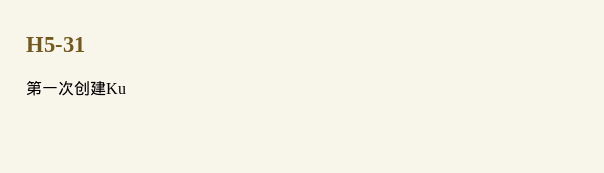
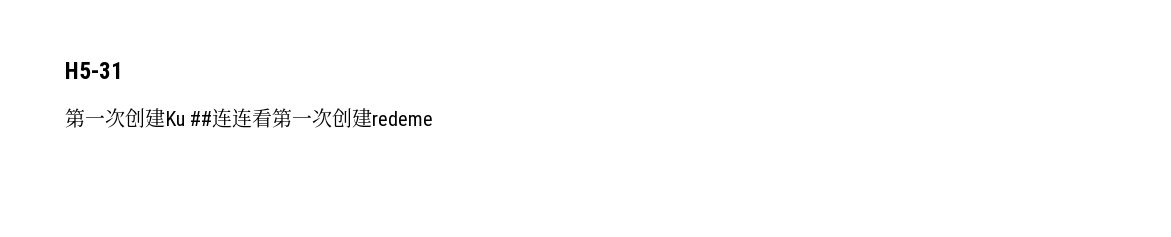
(126, 88) none -> [190,108,434,128] ##连连看第一次创建redeme

